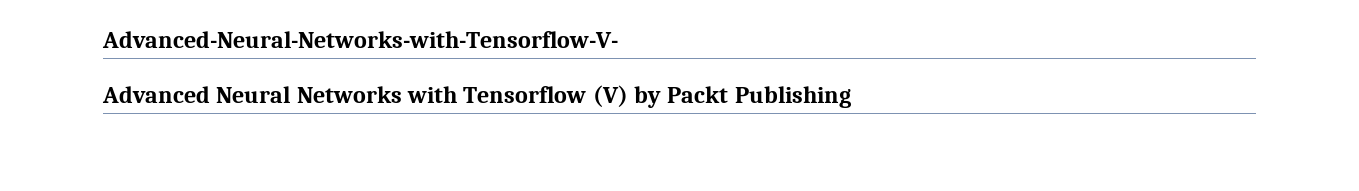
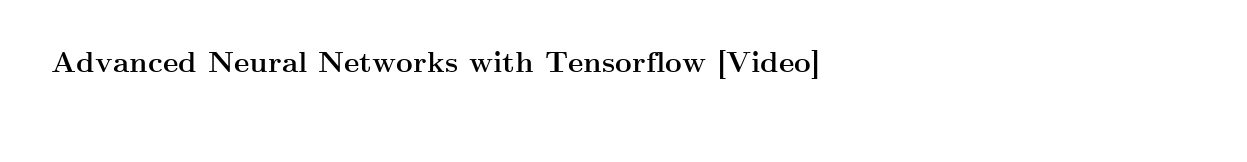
[102,31,618,48] Advanced-Neural-Networks-with-Tensorflow-V- // -> (51, 62) none
[592,85,851,108] (V) by Packt Publishing -> [717,50,820,79] [Video]

